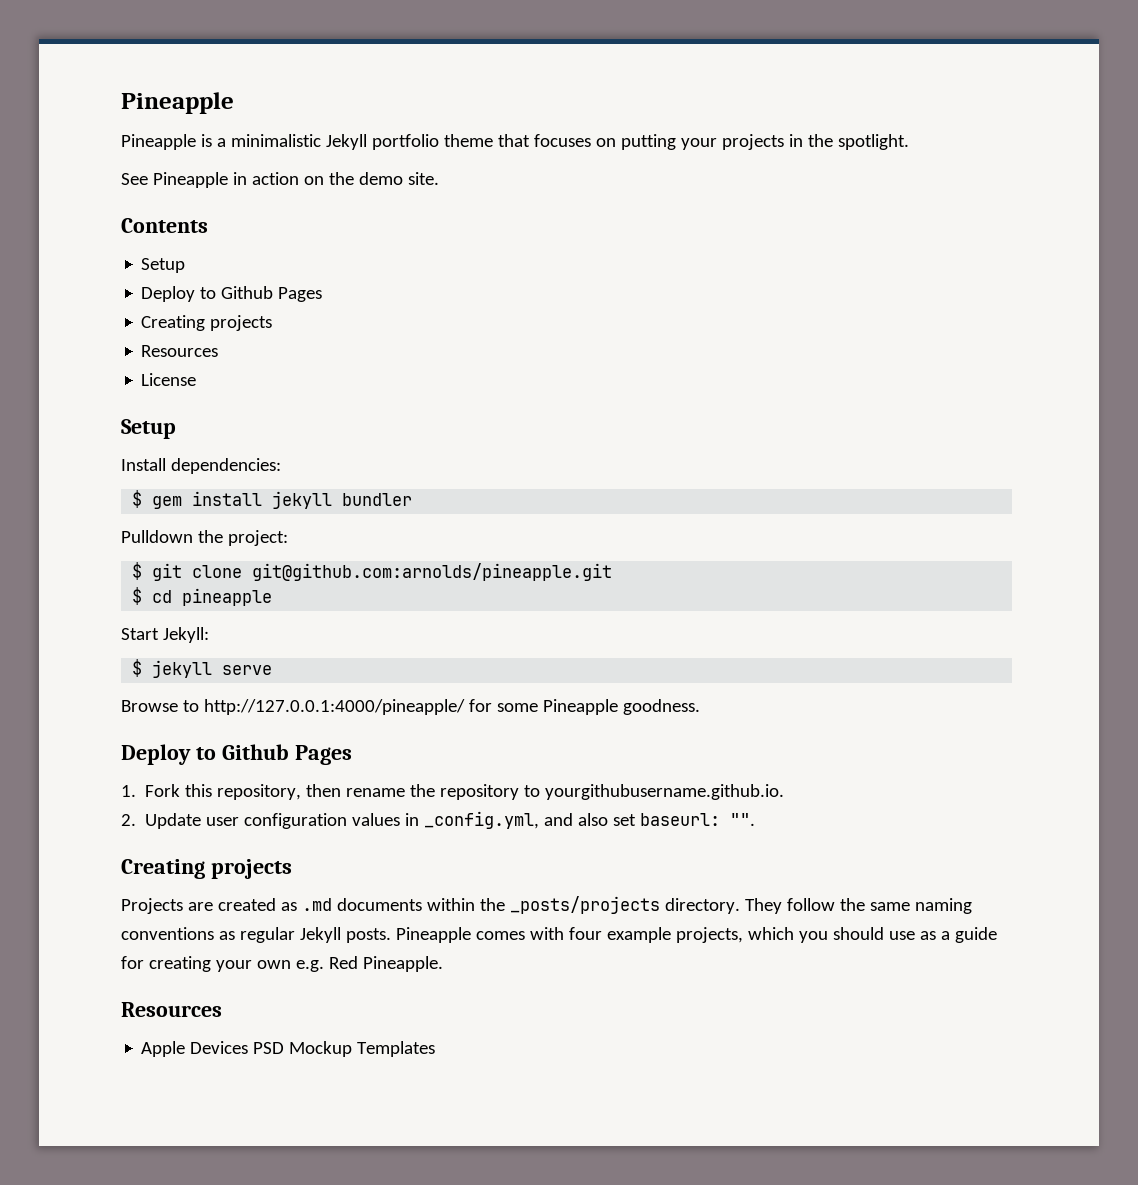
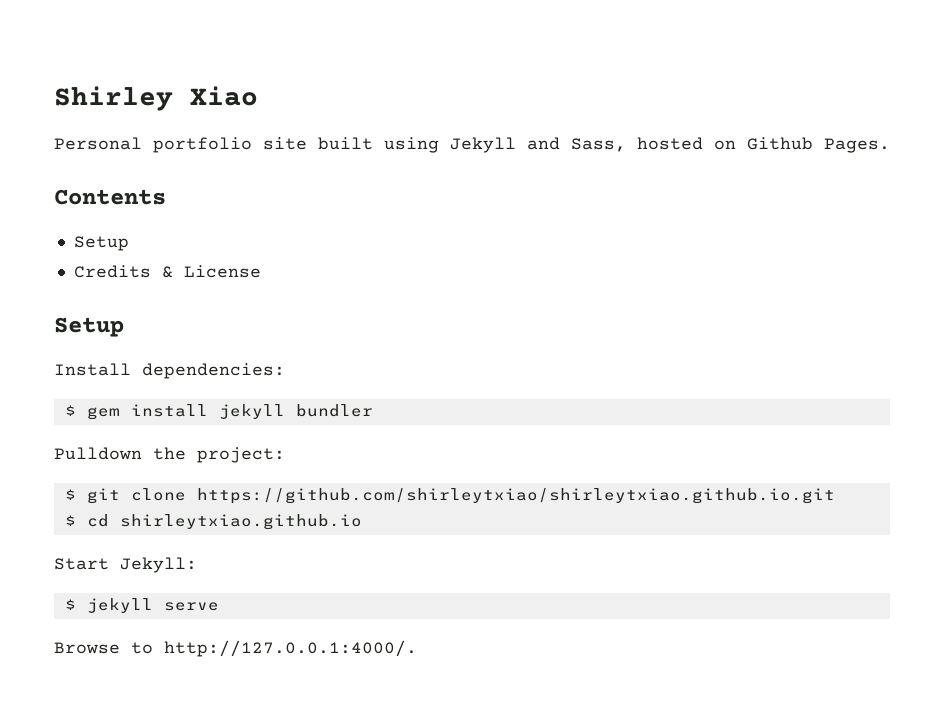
[121,92,234,114] [121,134,909,150] [121,172,439,188] [121,218,208,233] [141,258,186,273] [141,286,323,302] [141,315,273,331] [141,345,219,357] Pineapple // Pineapple is a minimalistic Jekyll portfolio theme that focuses on putting your projects in the spotlight. // See Pineapple in action on the demo site. // Contents // Setup // Deploy to Github Pages // Creating projects // Resources // -> [54,86,258,111] [54,137,890,153] [54,189,166,205] [73,236,129,251] [73,265,173,278] Shirley Xiao // Personal portfolio site built using Jekyll and Sass, hosted on Github Pages. // Contents // Setup // Credits &
[252,563,613,581] git@github.com:arnolds/pineapple.git -> [196,488,835,504] https://github.com/shirleytxiao/shirleytxiao.github.io.git
[182,588,273,606] pineapple -> [119,514,362,530] shirleytxiao.github.io
[203,699,700,715] [121,744,352,765] [121,784,785,800] [121,811,756,829] [121,859,292,879] [121,896,972,914] [121,927,997,943] [121,956,443,972] [121,1002,222,1017] [141,1041,436,1057] http://127.0.0.1:4000/pineapple/ for some Pineapple goodness. // Deploy to Github Pages // 1. Fork this repository, then rename the repository to yourgithubusername.github.io. // 2. Update user configuration values in _config.yml, and also set baseurl: "". // Creating projects // Projects are created as .md documents within the _posts/projects directory. They follow the same naming conventions as regular Jekyll posts. Pineapple comes with four example projects, which you should use as a guide for creating your own e.g. Red Pineapple. // Resources // Apple Devices PSD Mockup Templates -> [164,640,417,657] http://127.0.0.1:4000/.

